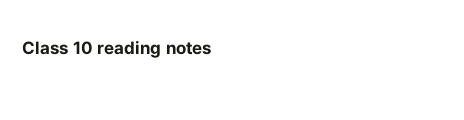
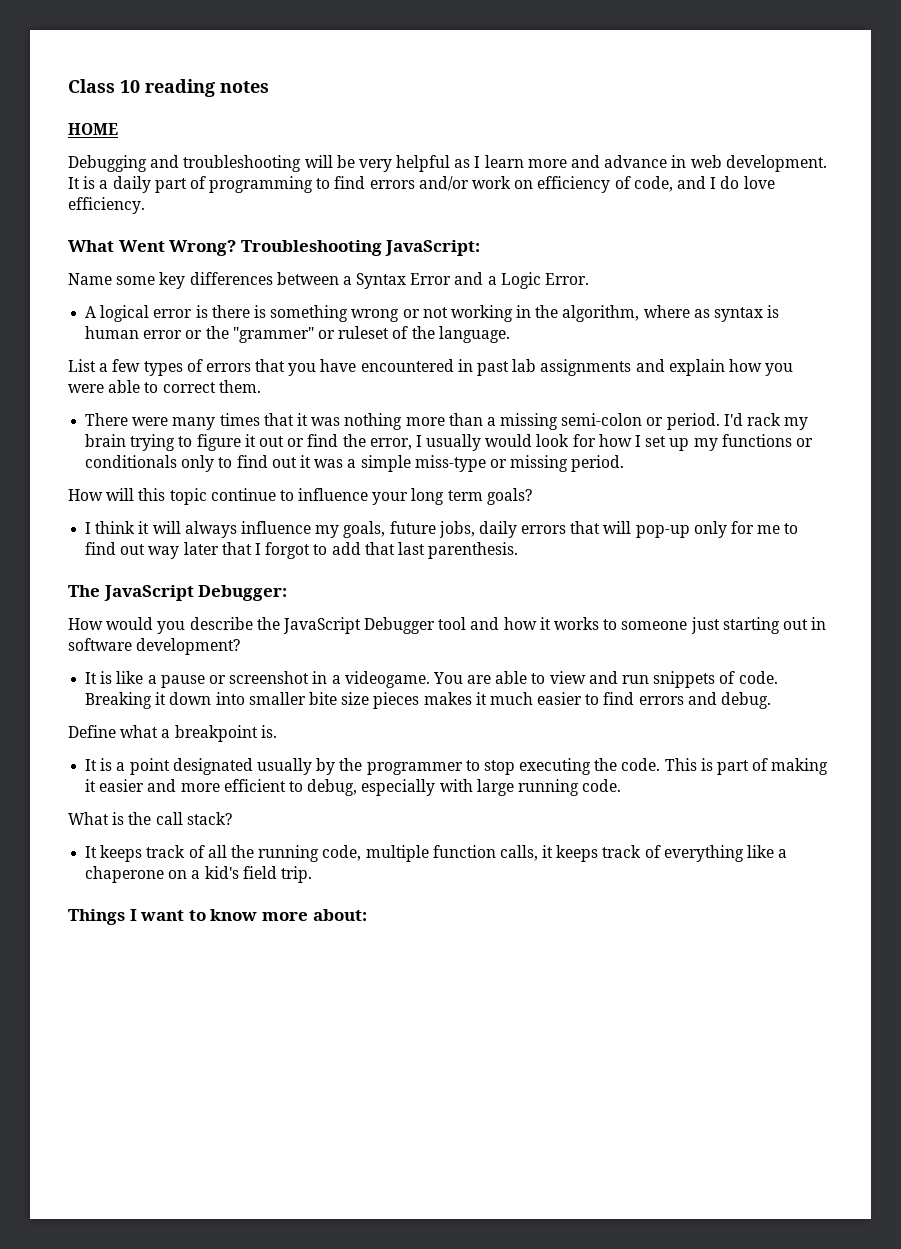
(212, 48) none -> [68,123,118,135] [68,155,827,172] [68,176,775,193] [68,197,145,214] [68,240,481,256] [68,272,590,289] [85,305,780,322] [85,326,510,343] [68,359,794,376] [68,380,261,393] [85,413,809,430] [85,434,813,451] [85,455,625,472] [68,488,532,505] [85,521,799,538] [85,542,519,559] [68,585,288,601] [68,617,827,634] [68,638,241,655] [85,671,778,688] [85,692,772,709] [68,725,277,742] [85,758,829,775] [85,779,622,796] [68,812,232,825] [85,845,788,862] [85,866,312,883] [68,909,367,925] // HOME // Debugging and troubleshooting will be very helpful as I learn more and advance in web development. It is a daily part of programming to find errors and/or work on efficiency of code, and I do love efficiency. // What Went Wrong? Troubleshooting JavaScript: // Name some key differences between a Syntax Error and a Logic Error. // A logical error is there is something wrong or not working in the algorithm, where as syntax is human error or the "grammer" or ruleset of the language. // List a few types of errors that you have encountered in past lab assignments and explain how you were able to correct them. // There were many times that it was nothing more than a missing semi-colon or period. I'd rack my brain trying to figure it out or find the error, I usually would look for how I set up my functions or conditionals only to find out it was a simple miss-type or missing period. // How will this topic continue to influence your long term goals? // I think it will always influence my goals, future jobs, daily errors that will pop-up only for me to find out way later that I forgot to add that last parenthesis. // The JavaScript Debugger: // How would you describe the JavaScript Debugger tool and how it works to someone just starting out in software development? // It is like a pause or screenshot in a videogame. You are able to view and run snippets of code. Breaking it down into smaller bite size pieces makes it much easier to find errors and debug. // Define what a breakpoint is. // It is a point designated usually by the programmer to stop executing the code. This is part of making it easier and more efficient to debug, especially with large running code. // What is the call stack? // It keeps track of all the running code, multiple function calls, it keeps track of everything like a chaperone on a kid's field trip. // Things I want to know more about:

